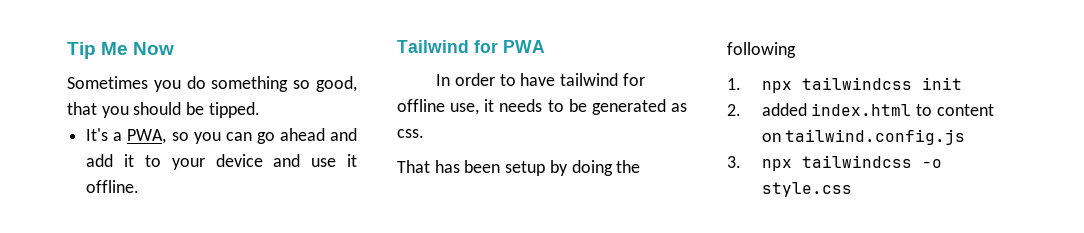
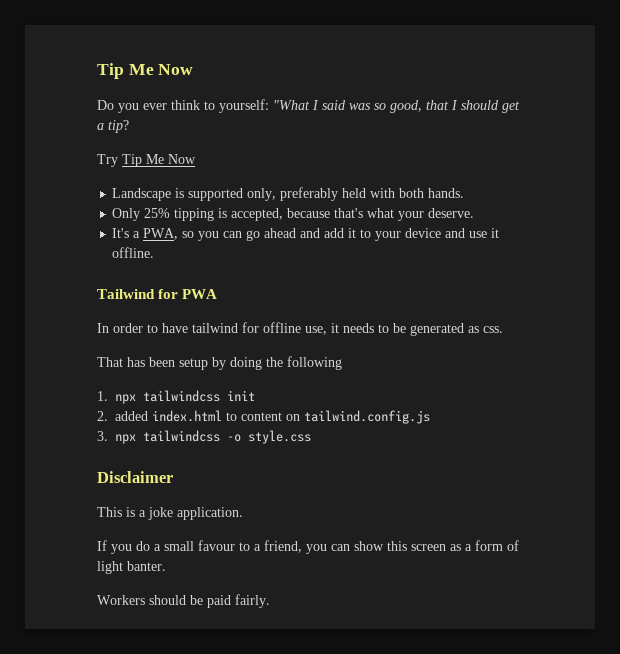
[67,42,175,59] [67,76,357,92] [67,102,260,118] Tip Me Now // Sometimes you do something so good, that you should be tipped. -> [97,63,194,79] [97,99,520,113] [97,120,129,133] [97,154,196,167] [112,187,465,201] [112,208,475,221] Tip Me Now // Do you ever think to yourself: "What I said was so good, that I should get a tip? // Try Tip Me Now // Landscape is supported only, preferably held with both hands. // Only 25% tipping is accepted, because that's what your deserve.
(852, 189) none -> [97,471,173,483] [97,507,243,520] [97,540,519,554] [97,561,166,574] [97,594,270,608] // Disclaimer // This is a joke application. // If you do a small favour to a friend, you can show this screen as a form of light banter. // Workers should be paid fairly.

